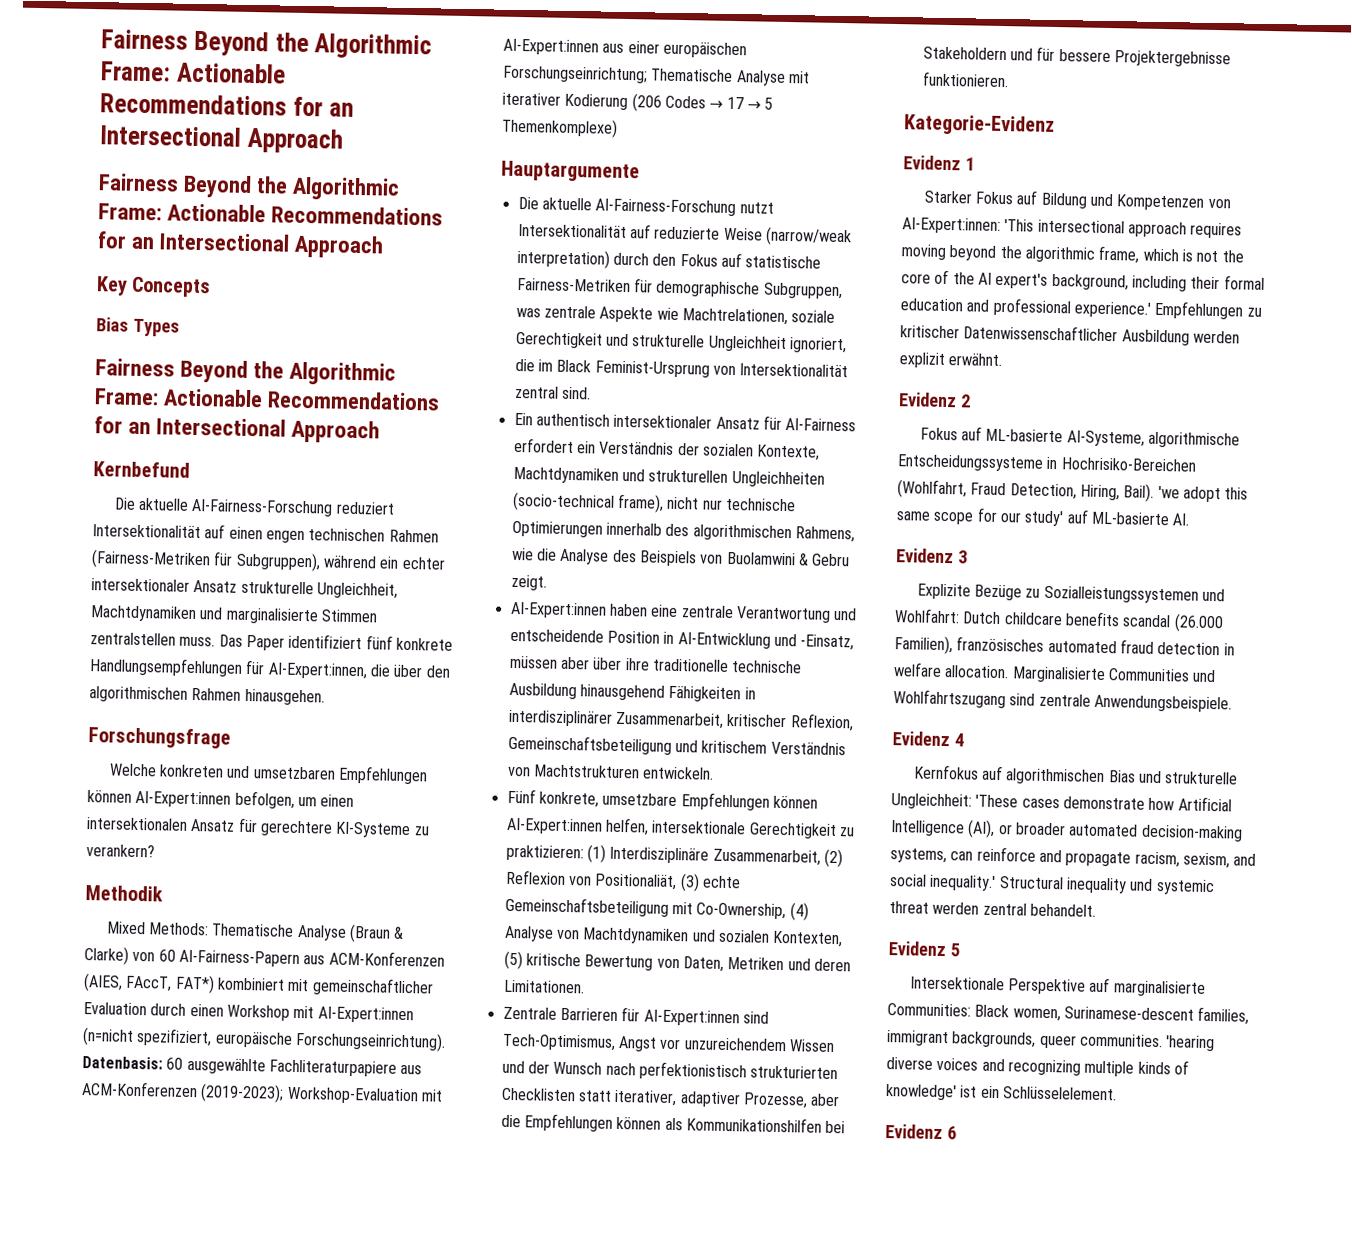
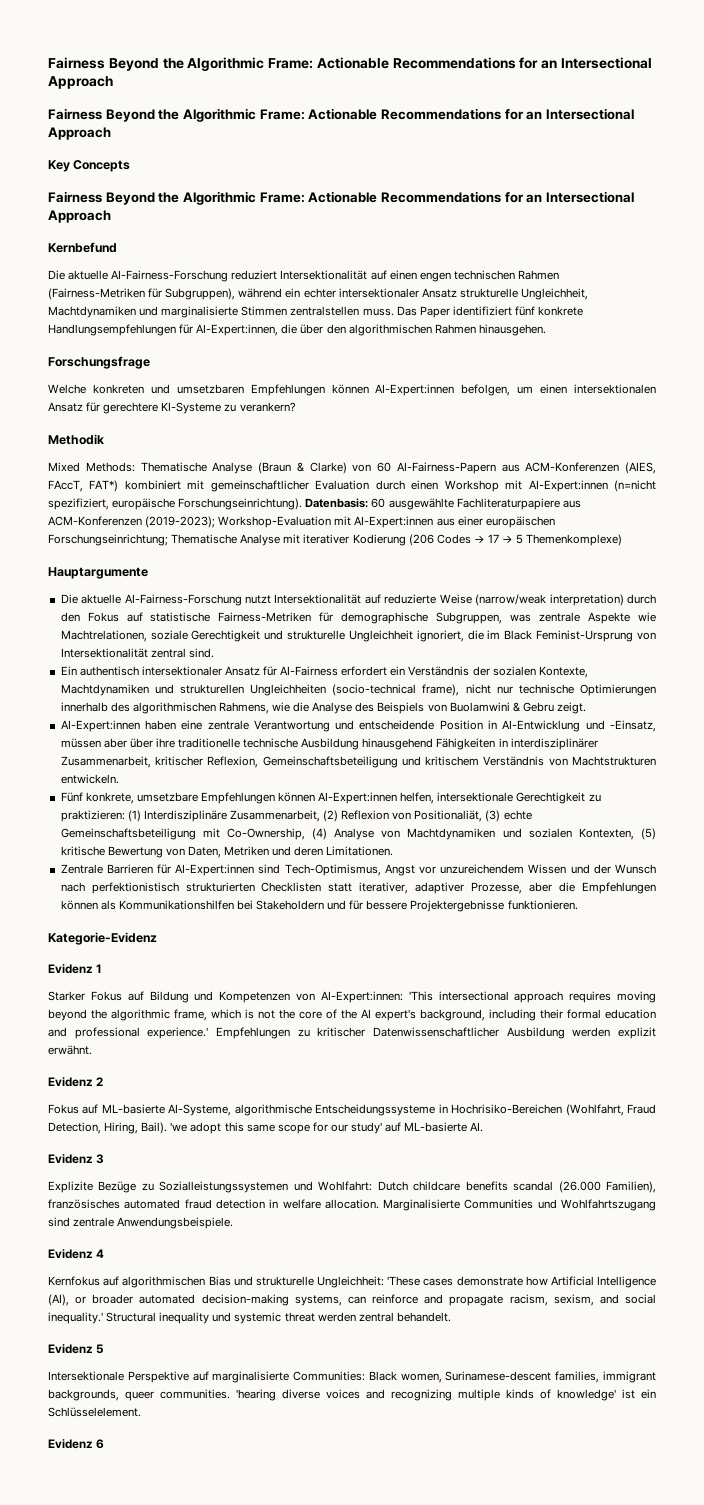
[96,317,180,337] // Bias Types -> (131, 166) none

